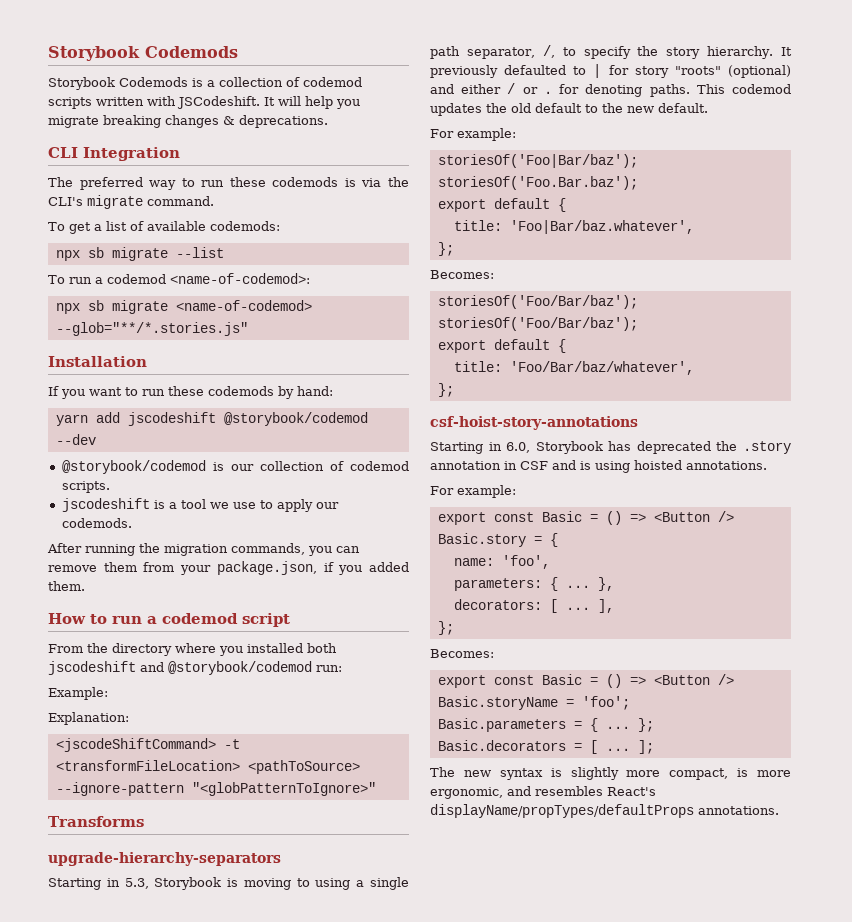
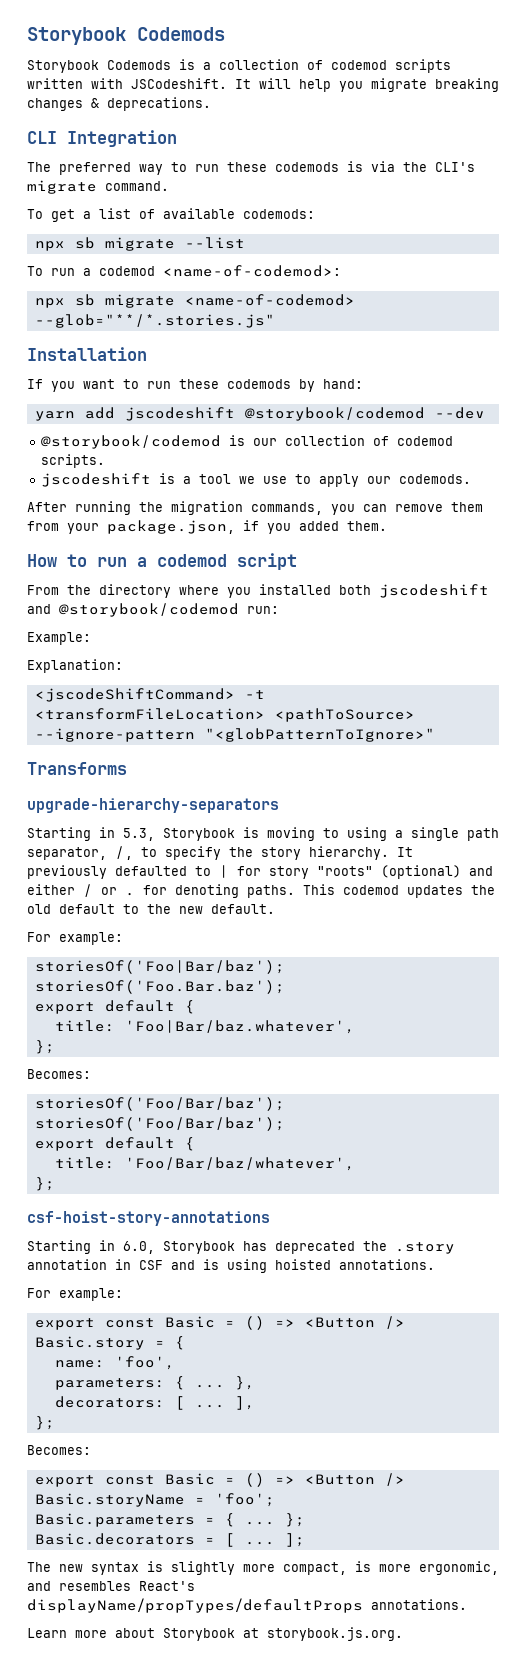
(779, 810) none -> [27,1627,403,1641] // Learn more about Storybook at storybook.js.org.

